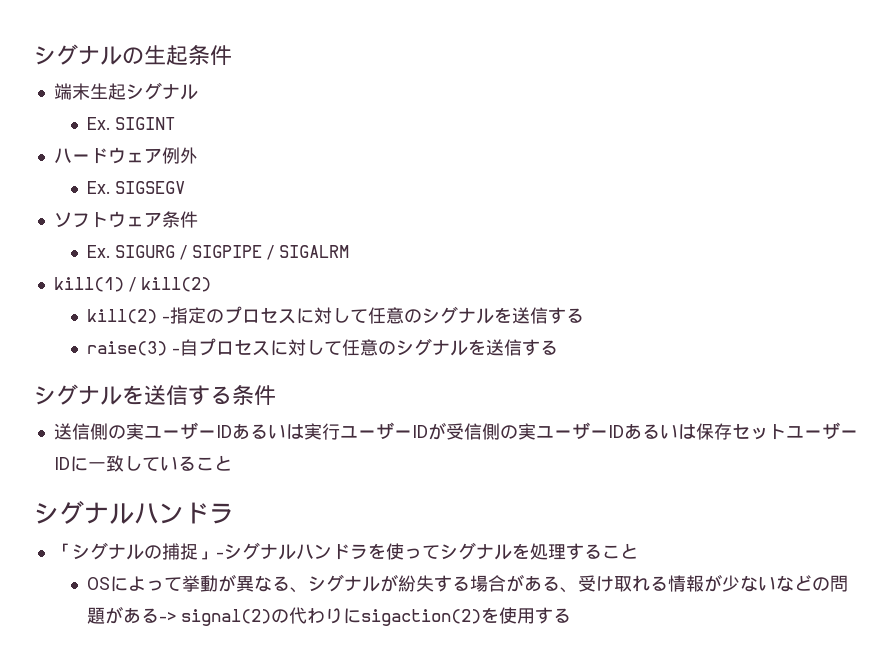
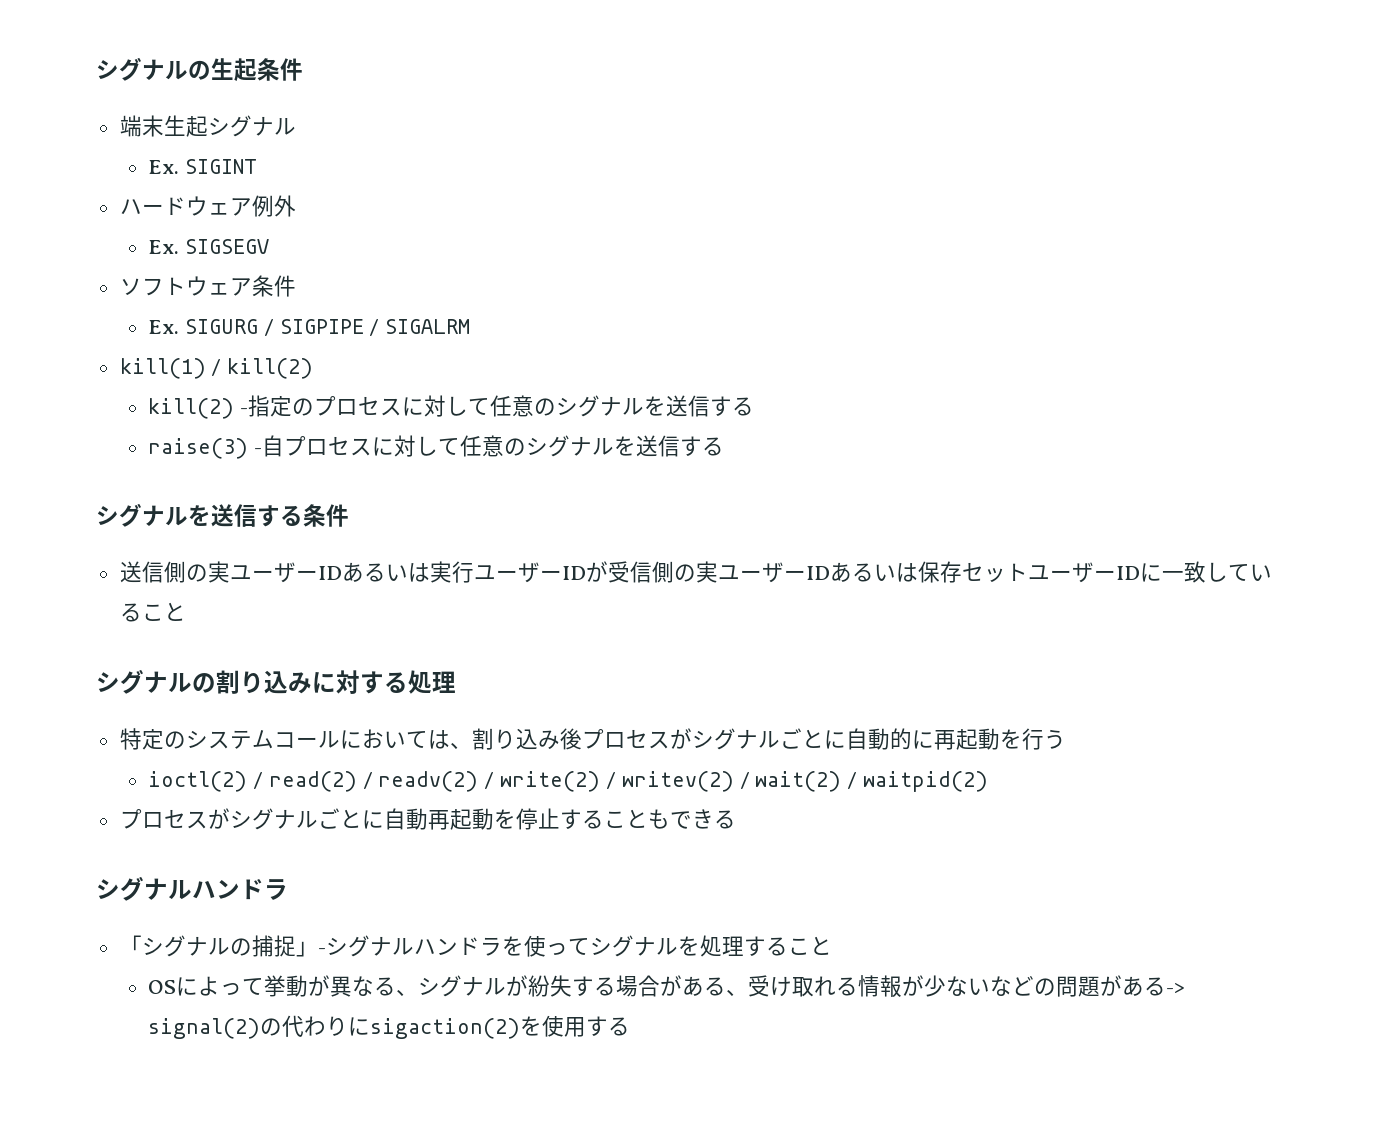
(232, 463) none -> [96,669,456,694] [119,728,1066,750] [148,771,988,792] [119,808,736,830] // シグナルの割り込みに対する処理 // 特定のシステムコールにおいては、割り込み後プロセスがシグナルごとに自動的に再起動を行う // ioctl(2) / read(2) / readv(2) / write(2) / writev(2) / wait(2) / waitpid(2) // プロセスがシグナルごとに自動再起動を停止することもできる

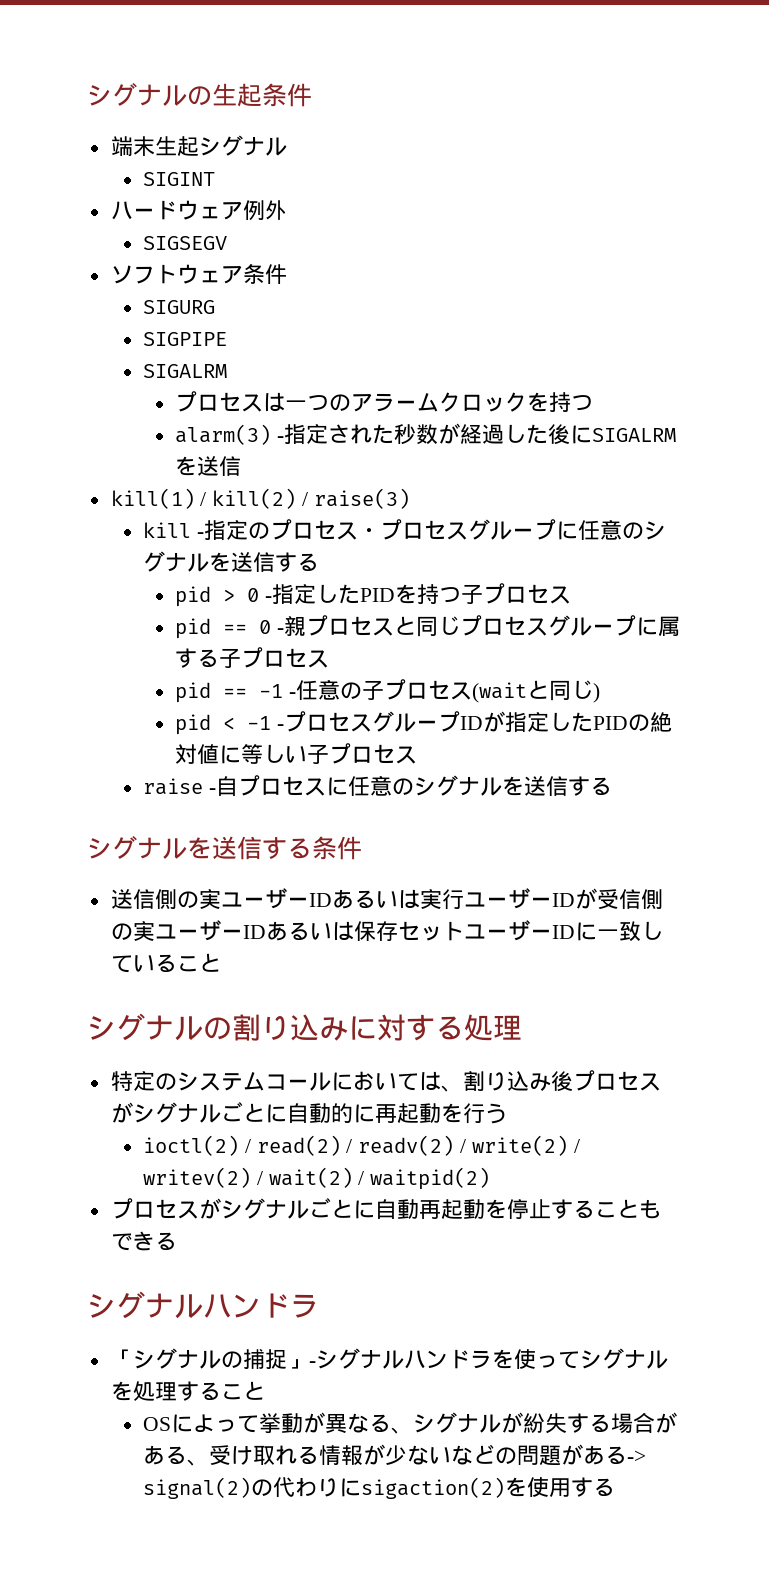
[148,160,180,174] Ex. -> (287, 146) none
[148,240,180,254] Ex. -> (287, 210) none
[148,320,180,334] Ex. -> (287, 274) none
[263,319,274,336] / -> (215, 307) //
[369,319,471,336] / SIGALRM -> [142,364,227,378] [175,391,594,412] [175,423,677,445] [175,456,242,476] // SIGALRM // プロセスは一つのアラームクロックを持つ // alarm(3) -指定された秒数が経過した後にSIGALRMを送信
[148,398,235,419] // kill(2) -> [302,488,410,509] [142,522,191,538] / raise(3) // kill
[402,395,755,417] [148,438,249,459] に対して任意のシグナルを送信する // raise(3) -> [357,519,666,540] [142,551,319,572] [175,583,572,607] [175,615,681,639] [175,647,330,668] [175,679,601,703] [175,711,673,735] [175,743,418,764] [142,778,203,795] ・プロセスグループに任意のシグナルを送信する // pid > 0 -指定したPIDを持つ子プロセス // pid == 0 -親プロセスと同じプロセスグループに属する子プロセス // pid == -1 -任意の子プロセス(waitと同じ) // pid < -1 -プロセスグループIDが指定したPIDの絶対値に等しい子プロセス // raise
[394,435,461,457] 対して -> (348, 786) none

